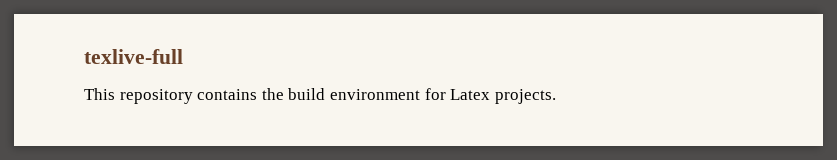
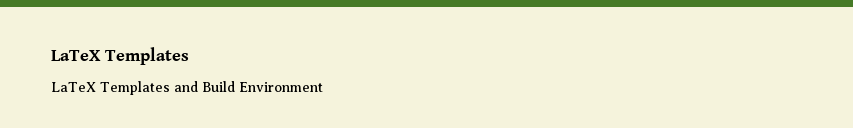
[84,49,183,64] [84,88,556,104] texlive-full // This repository contains the build environment for Latex projects. -> [51,47,189,65] [51,81,323,95] LaTeX Templates // LaTeX Templates and Build Environment

